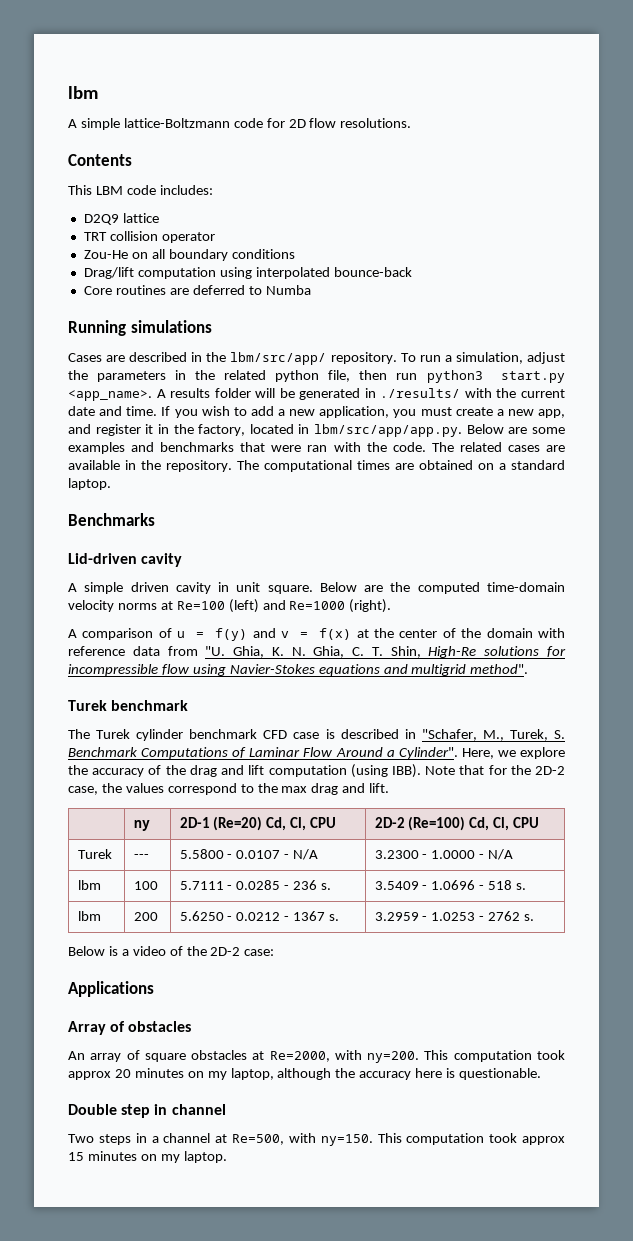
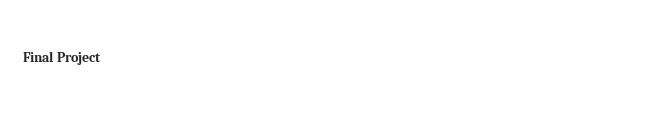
[68,86,98,99] [68,118,412,130] [68,154,132,166] [68,185,213,195] [83,213,159,225] [83,231,215,243] [83,249,295,261] [83,267,412,279] [83,285,311,295] [68,320,212,336] [68,352,565,365] [68,370,565,383] [68,388,565,401] [68,406,565,418] [68,424,565,437] [68,442,565,454] [68,460,565,472] [68,478,111,490] [68,513,155,526] [68,553,183,567] [68,582,565,594] [68,599,392,613] [68,628,566,641] [68,646,566,658] [68,664,529,676] [68,700,189,711] [68,729,565,741] [68,747,566,759] [68,764,565,778] [68,783,390,795] [133,820,150,831] [179,816,337,831] [374,816,540,831] [77,849,112,859] [133,854,149,859] [179,849,319,860] [374,849,514,860] [77,880,101,890] [133,881,158,890] [179,880,332,890] [374,880,527,890] [77,911,101,921] [133,912,158,921] [179,911,340,921] [374,911,535,921] [68,946,275,956] [68,981,154,997] [68,1021,192,1035] [68,1050,565,1063] [68,1068,542,1080] [68,1104,226,1118] [68,1133,565,1146] [68,1151,227,1163] lbm // A simple lattice-Boltzmann code for 2D flow resolutions. // Contents // This LBM code includes: // D2Q9 lattice // TRT collision operator // Zou-He on all boundary conditions // Drag/lift computation using interpolated bounce-back // Core routines are deferred to Numba // Running simulations // Cases are described in the lbm/src/app/ repository. To run a simulation, adjust the parameters in the related python file, then run python3 start.py <app_name>. A results folder will be generated in ./results/ with the current date and time. If you wish to add a new application, you must create a new app, and register it in the factory, located in lbm/src/app/app.py. Below are some examples and benchmarks that were ran with the code. The related cases are available in the repository. The computational times are obtained on a standard laptop. // Benchmarks // Lid-driven cavity // A simple driven cavity in unit square. Below are the computed time-domain velocity norms at Re=100 (left) and Re=1000 (right). // A comparison of u = f(y) and v = f(x) at the center of the domain with reference data from "U. Ghia, K. N. Ghia, C. T. Shin, High-Re solutions for incompressible flow using Navier-Stokes equations and multigrid method". // Turek benchmark // The Turek cylinder benchmark CFD case is described in "Schafer, M., Turek, S. Benchmark Computations of Laminar Flow Around a Cylinder". Here, we explore the accuracy of the drag and lift computation (using IBB). Note that for the 2D-2 case, the values correspond to the max drag and lift. // | ny | 2D-1 (Re=20) Cd, Cl, CPU | 2D-2 (Re=100) Cd, Cl, CPU // Turek | --- | 5.5800 - 0.0107 - N/A | 3.2300 - 1.0000 - N/A // lbm | 100 | 5.7111 - 0.0285 - 236 s. | 3.5409 - 1.0696 - 518 s. // lbm | 200 | 5.6250 - 0.0212 - 1367 s. | 3.2959 - 1.0253 - 2762 s. // Below is a video of the 2D-2 case: // Applications // Array of obstacles // An array of square obstacles at Re=2000, with ny=200. This computation took approx 20 minutes on my laptop, although the accuracy here is questionable. // Double step in channel // Two steps in a channel at Re=500, with ny=150. This computation took approx 15 minutes on my laptop. -> [23,51,101,65] Final Project

